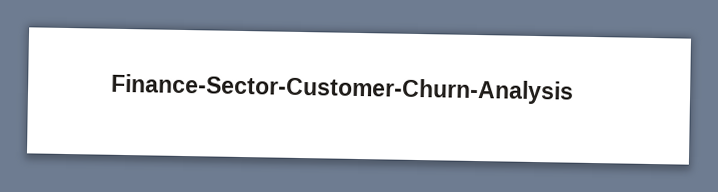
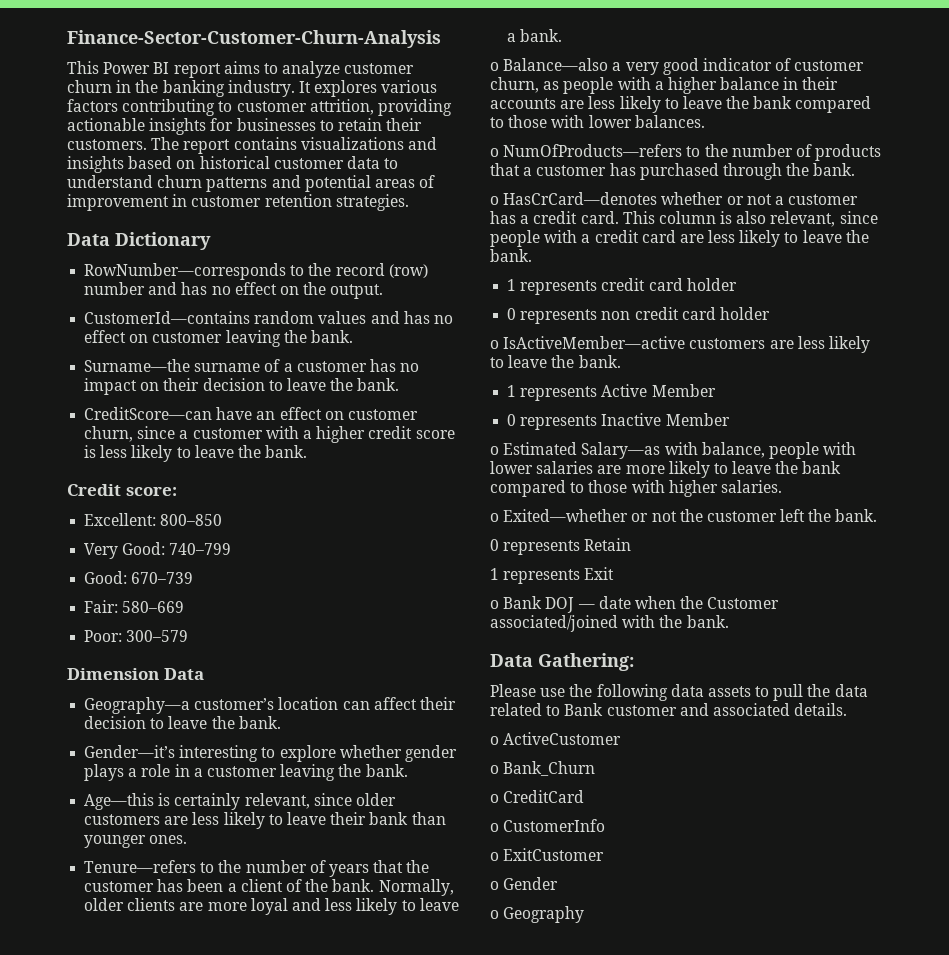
(574, 89) none -> [67,61,415,78] [67,80,438,97] [67,99,452,116] [67,118,423,135] [67,137,437,154] [67,156,399,173] [67,175,436,192] [67,194,409,211] [67,232,211,250] [84,263,428,280] [84,282,384,299] [84,311,453,324] [84,330,353,347] [84,359,420,372] [84,378,400,395] [84,407,418,420] [84,426,455,443] [84,445,308,462] [67,484,177,496] [84,513,223,526] [84,542,232,559] [84,571,194,584] [84,600,185,613] [84,630,189,642] [67,668,204,680] [84,697,456,714] [84,716,281,729] [84,745,457,762] [84,764,408,781] [84,793,396,810] [84,812,446,829] [84,835,188,848] [84,860,430,877] [84,879,454,896] [84,898,459,915] [507,29,563,42] [490,58,865,75] [490,77,839,94] [490,96,872,113] [490,115,705,128] [490,144,882,161] [490,163,856,180] [490,192,859,205] [490,211,878,227] [490,230,869,247] [490,249,532,262] [507,278,737,295] [507,307,770,324] [490,336,870,353] [490,355,621,368] [507,384,716,401] [507,413,730,430] [490,442,857,459] [490,461,842,478] [490,480,782,497] [490,509,878,522] [490,538,632,555] [490,567,615,584] [490,596,780,613] [490,615,729,632] [490,653,634,671] [490,684,868,701] [490,703,848,716] [490,732,622,745] [490,761,596,776] [490,790,585,803] [490,819,606,832] [490,848,605,861] [490,877,559,890] [490,906,585,923] // This Power BI report aims to analyze customer churn in the banking industry. It explores various factors contributing to customer attrition, providing actionable insights for businesses to retain their customers. The report contains visualizations and insights based on historical customer data to understand churn patterns and potential areas of improvement in customer retention strategies. // Data Dictionary // RowNumber—corresponds to the record (row) number and has no effect on the output. // CustomerId—contains random values and has no effect on customer leaving the bank. // Surname—the surname of a customer has no impact on their decision to leave the bank. // CreditScore—can have an effect on customer churn, since a customer with a higher credit score is less likely to leave the bank. // Credit score: // Excellent: 800–850 // Very Good: 740–799 // Good: 670–739 // Fair: 580–669 // Poor: 300–579 // Dimension Data // Geography—a customer’s location can affect their decision to leave the bank. // Gender—it’s interesting to explore whether gender plays a role in a customer leaving the bank. // Age—this is certainly relevant, since older customers are less likely to leave their bank than younger ones. // Tenure—refers to the number of years that the customer has been a client of the bank. Normally, older clients are more loyal and less likely to leave a bank. // o Balance—also a very good indicator of customer churn, as people with a higher balance in their accounts are less likely to leave the bank compared to those with lower balances. // o NumOfProducts—refers to the number of products that a customer has purchased through the bank. // o HasCrCard—denotes whether or not a customer has a credit card. This column is also relevant, since people with a credit card are less likely to leave the bank. // 1 represents credit card holder // 0 represents non credit card holder // o IsActiveMember—active customers are less likely to leave the bank. // 1 represents Active Member // 0 represents Inactive Member // o Estimated Salary—as with balance, people with lower salaries are more likely to leave the bank compared to those with higher salaries. // o Exited—whether or not the customer left the bank. // 0 represents Retain // 1 represents Exit // o Bank DOJ — date when the Customer associated/joined with the bank. // Data Gathering: // Please use the following data assets to pull the data related to Bank customer and associated details. // o ActiveCustomer // o Bank_Churn // o CreditCard // o CustomerInfo // o ExitCustomer // o Gender // o Geography

